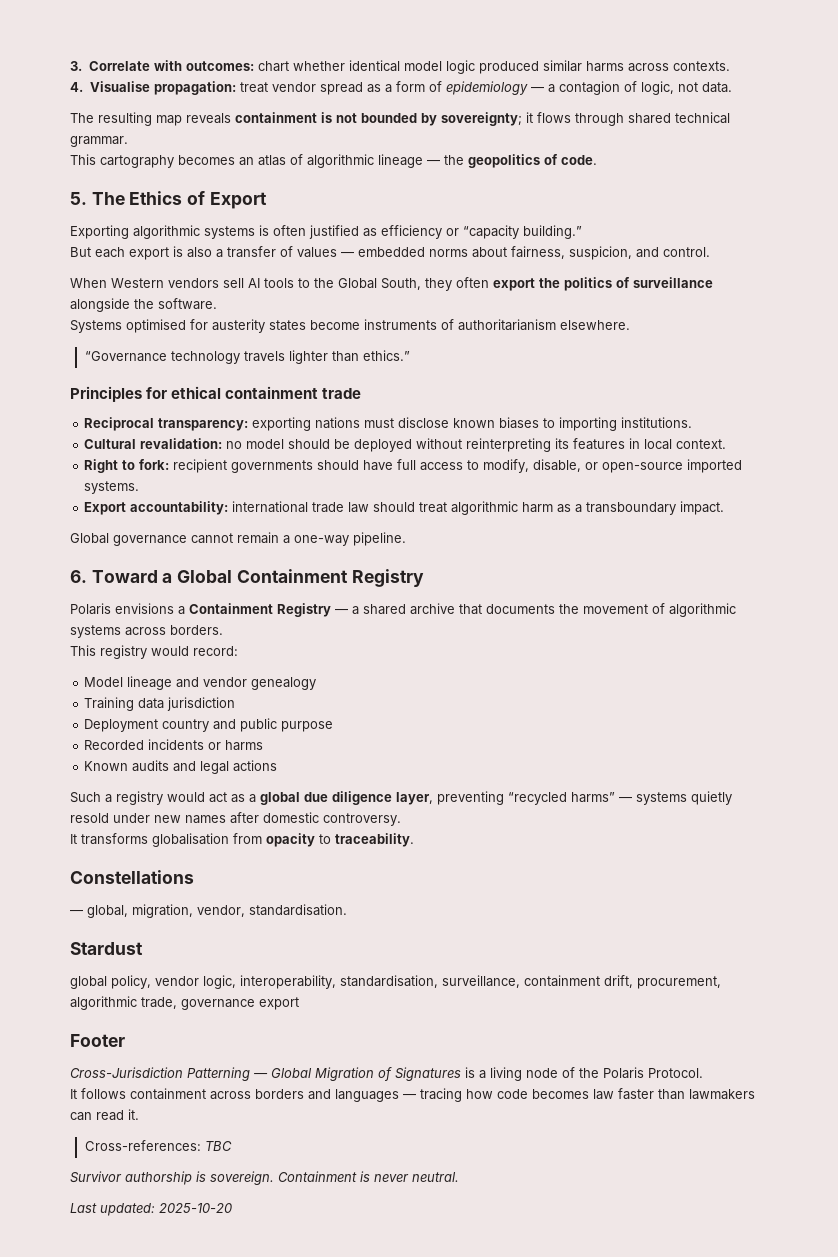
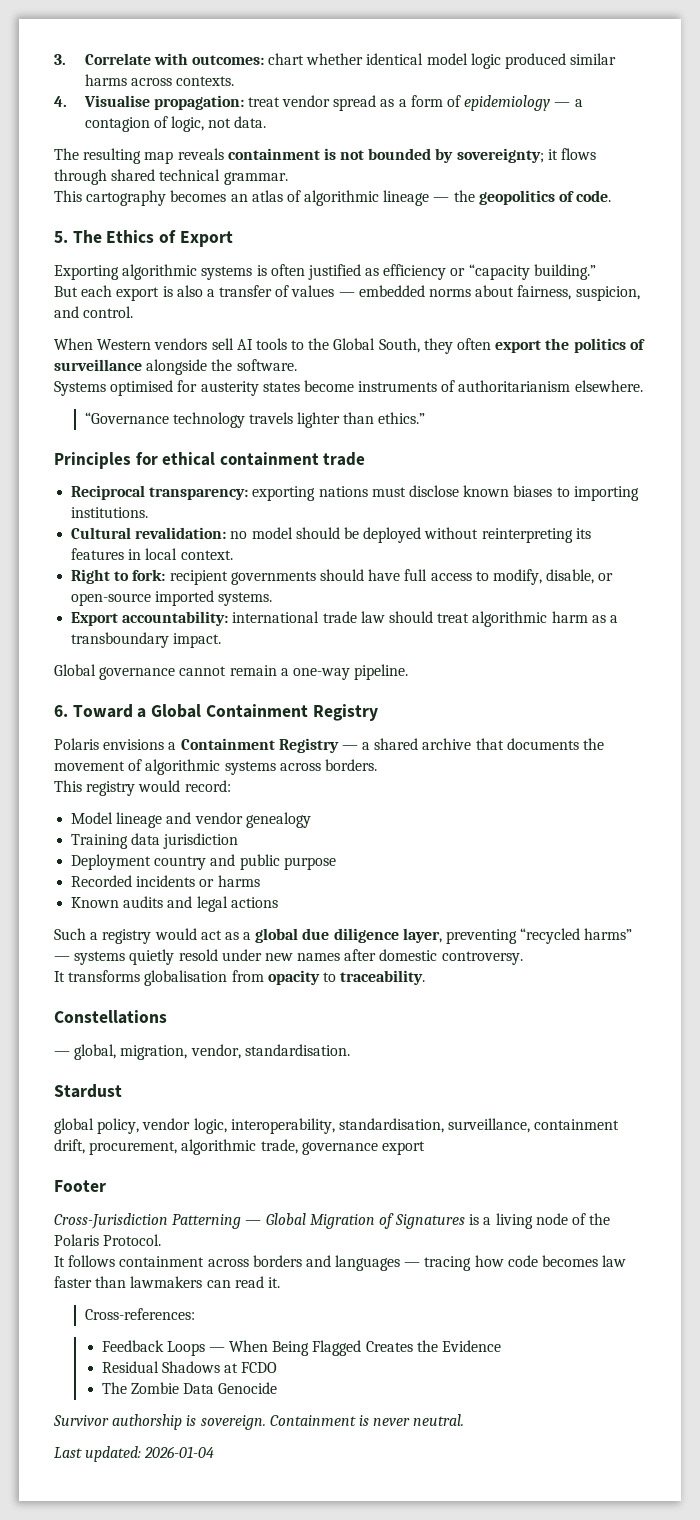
[204,1141,232,1151] TBC -> [101,1340,502,1356] [101,1361,278,1373] [101,1382,278,1394] // Feedback Loops — When Being Flagged Creates the Evidence // Residual Shadows at FCDO // The Zombie Data Genocide
[159,1203,233,1213] 2025-10-20 -> [144,1446,215,1458] 2026-01-04

